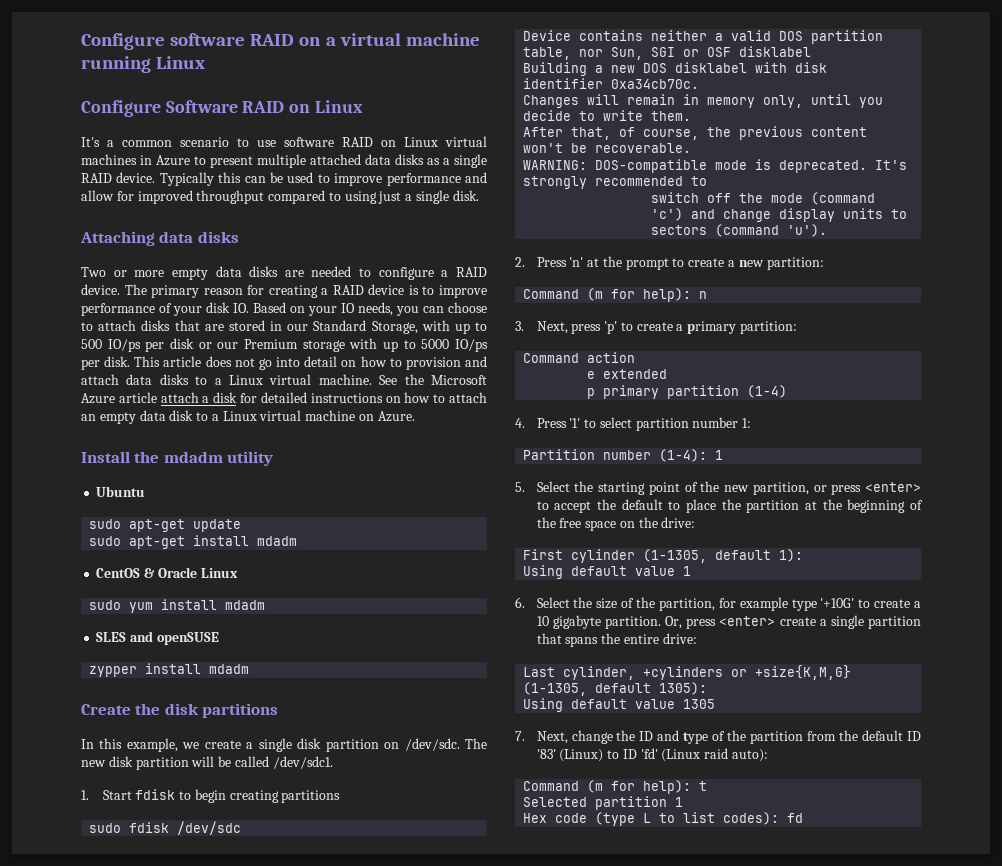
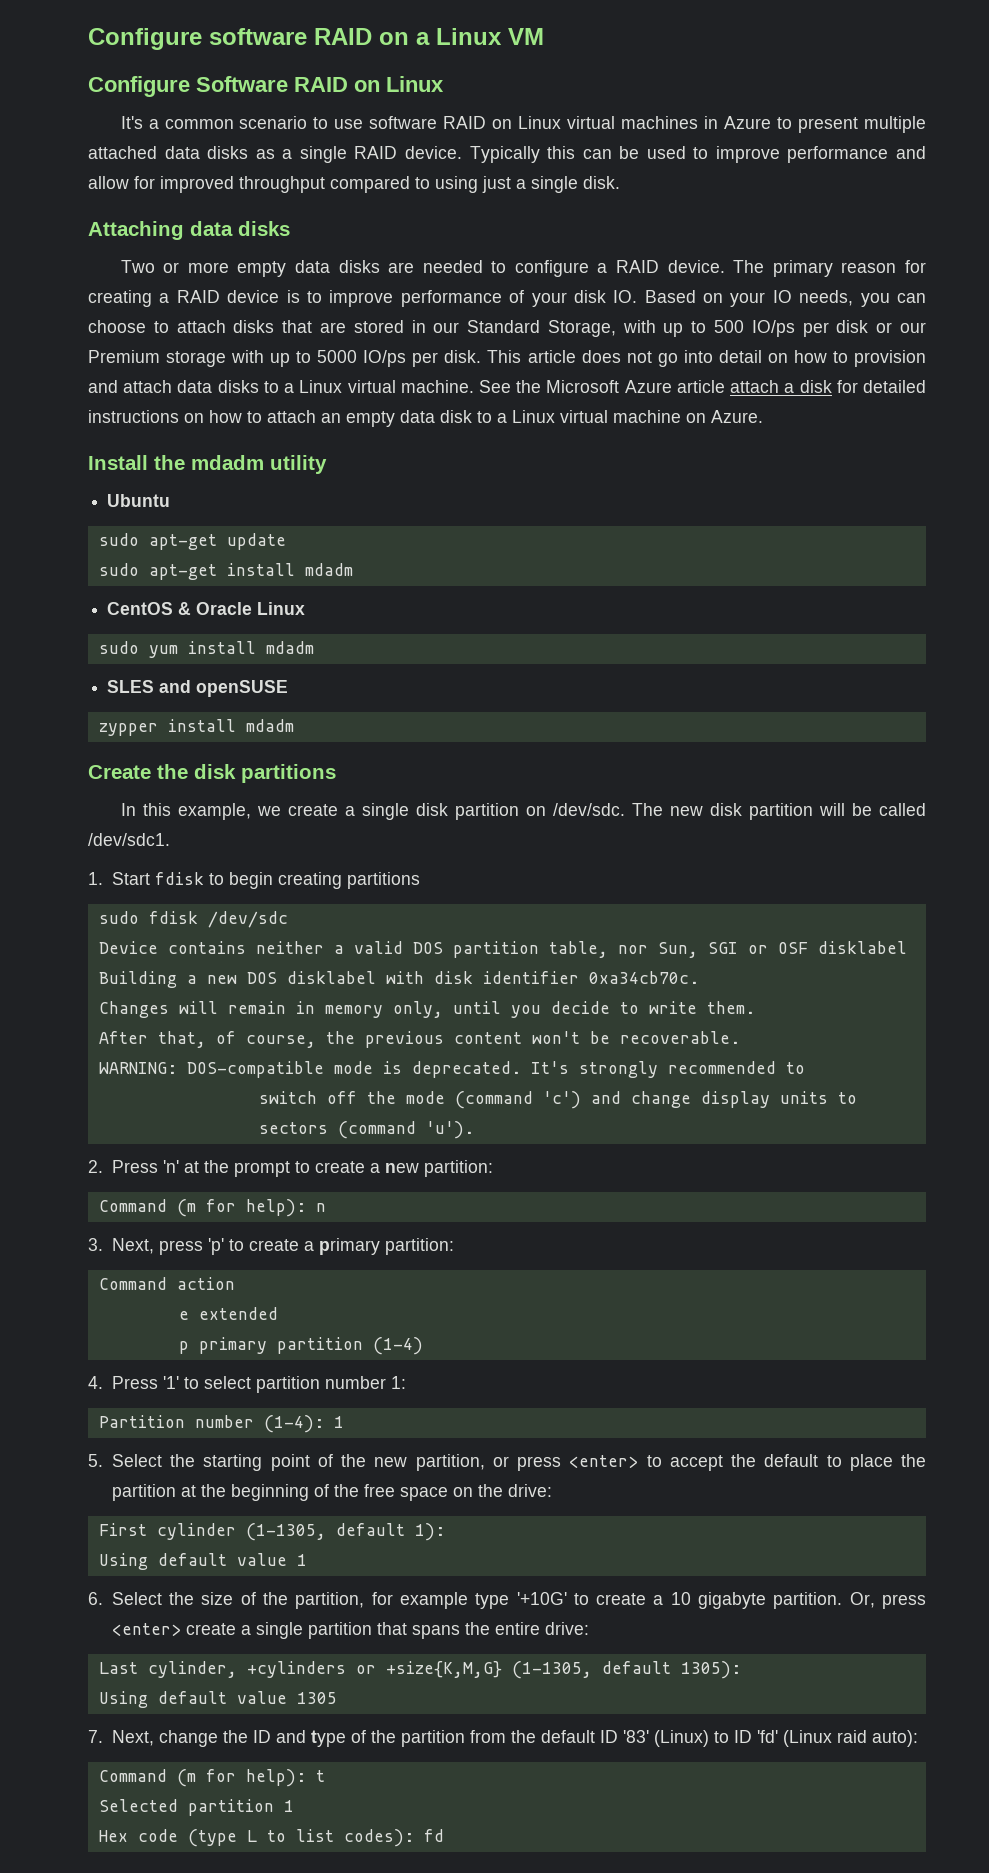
[339,33,480,46] [81,56,206,73] virtual machine running Linux -> [436,28,544,45] Linux VM

